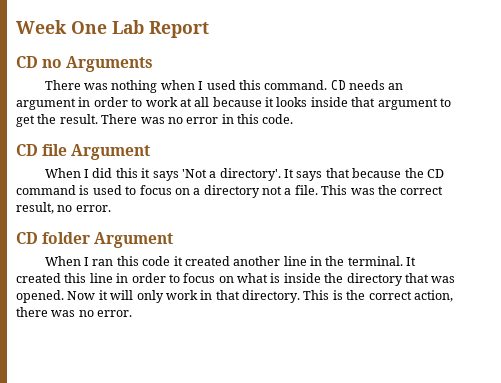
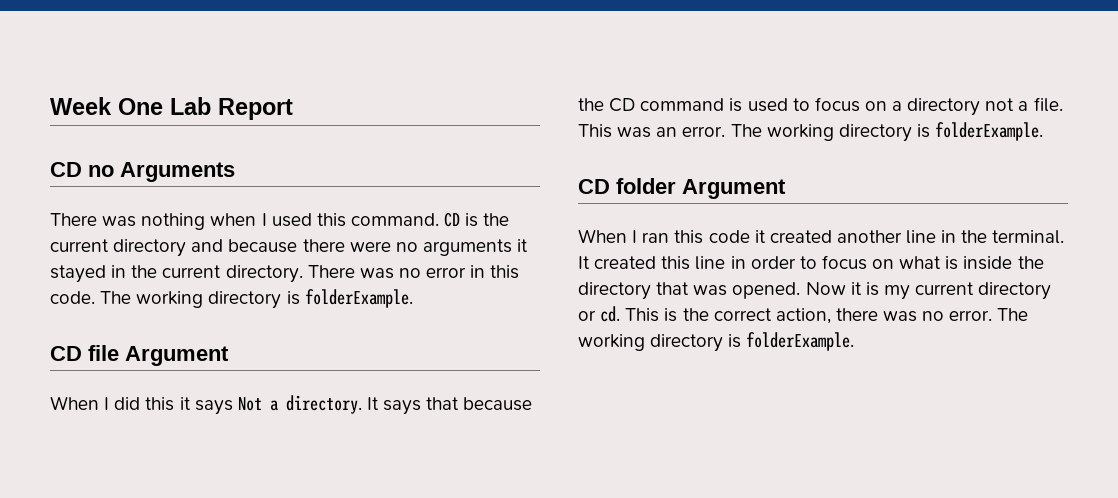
[349,80,404,90] [16,97,451,110] [16,114,98,127] needs an argument in order to work at all because it looks inside that argument to get the result. -> [465,213,510,227] [50,239,529,257] [50,265,303,283] is the current directory and because there were no arguments it stayed in the current directory.
(294, 119) none -> [100,289,413,309] The working directory is folderExample.
[181,168,281,181] 'Not a directory'. -> [237,395,362,414] Not a directory.
[377,185,444,195] [16,202,111,214] the correct result, no error. -> [656,122,1044,142] an error. The working directory is folderExample.
[110,290,300,303] will only work in that directory. -> [865,282,1052,300] [578,306,621,322] is my current directory or cd.
(133, 313) none -> [997,308,1029,321] [578,332,855,352] The working directory is folderExample.

